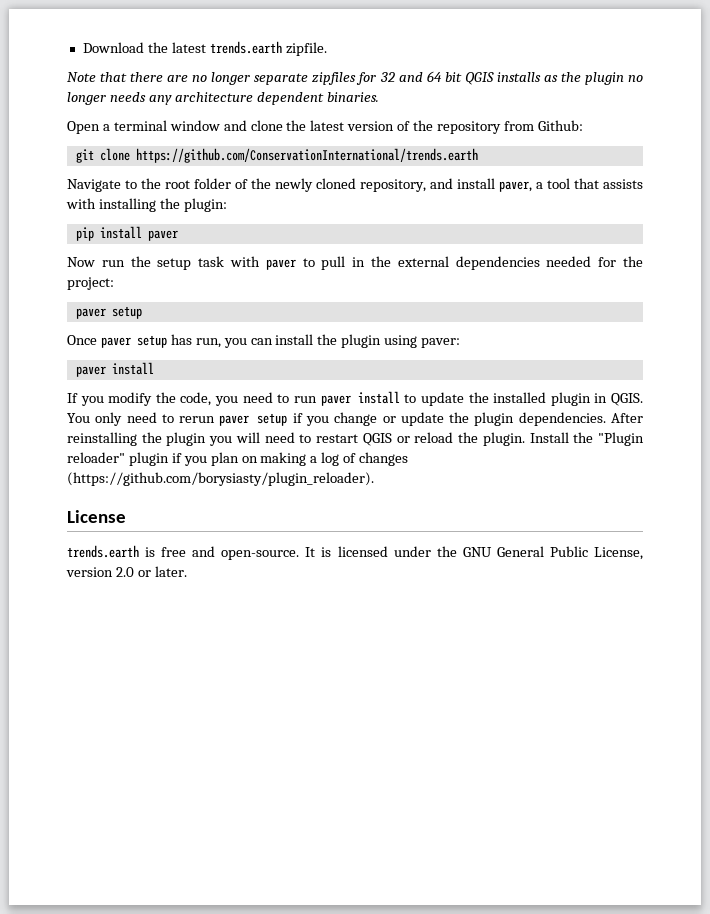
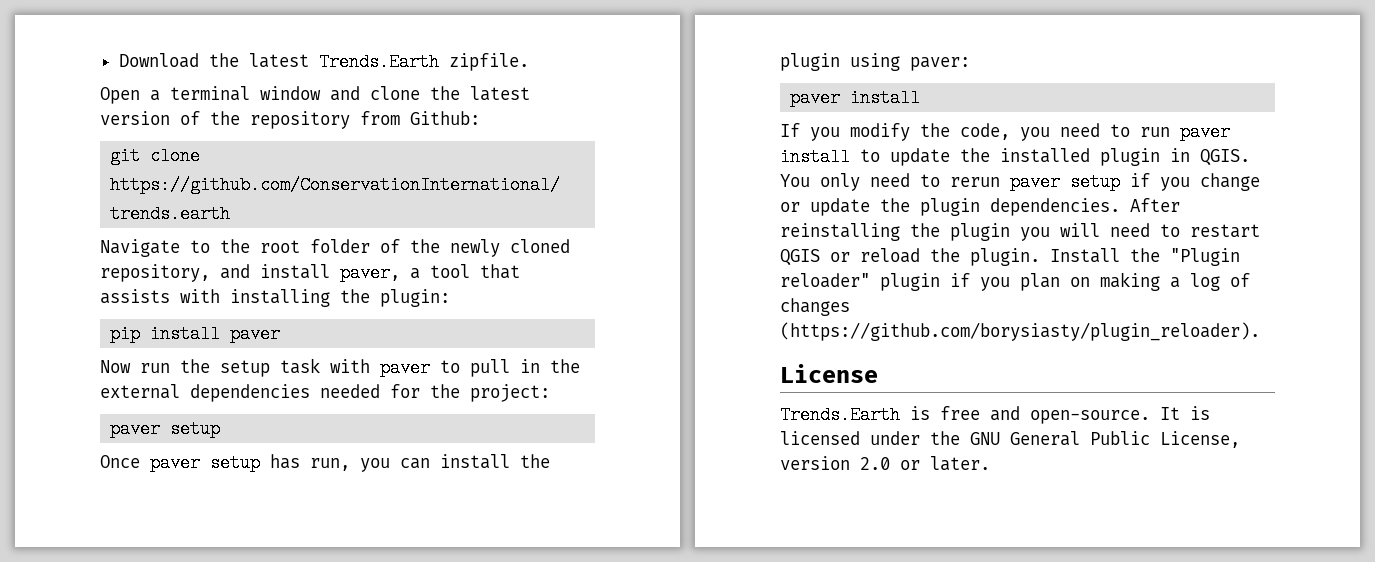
[209,41,282,54] trends.earth -> [318,53,439,71] Trends.Earth
[67,71,643,85] [67,92,379,105] // Note that there are no longer separate zipfiles for 32 and 64 bit QGIS installs as the plugin no longer needs any architecture dependent binaries. -> (529, 62) none
[67,545,139,558] trends.earth -> [780,406,900,424] Trends.Earth

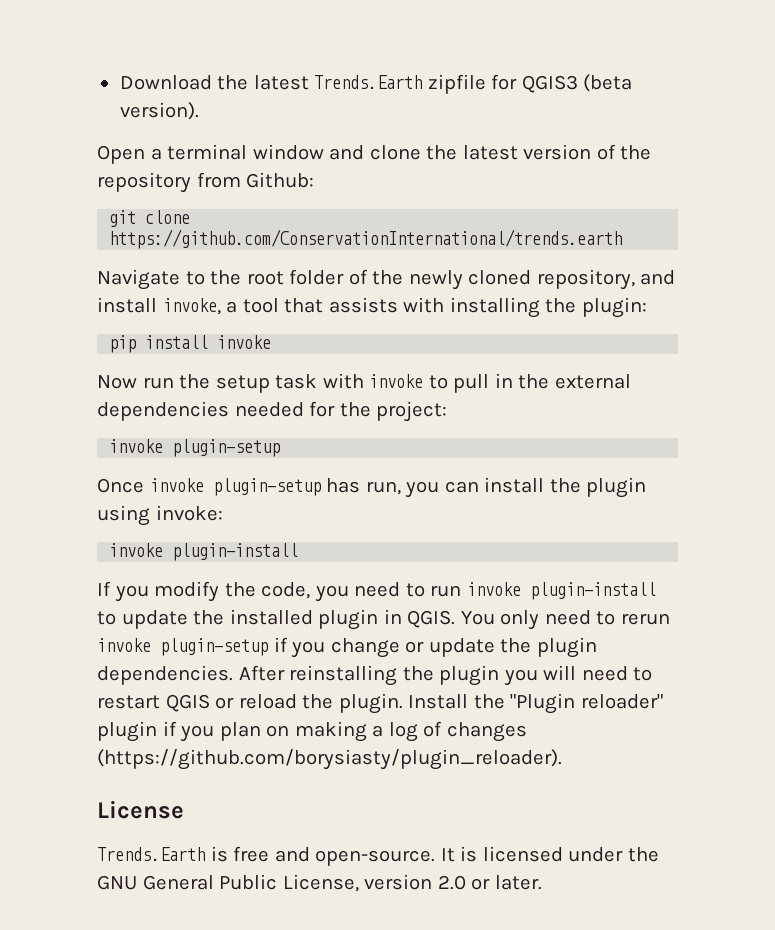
[448,53,529,71] zipfile. -> [427,74,633,94] [119,102,199,120] zipfile for QGIS3 (beta version).
[340,264,400,282] paver, -> [162,298,221,315] invoke,
[230,325,281,343] paver -> [217,335,272,349] invoke
[380,359,430,377] paver -> [369,374,424,388] invoke
[110,420,221,438] paver setup -> [109,439,281,457] invoke plugin-setup
[150,454,260,472] paver setup -> [149,478,321,496] invoke plugin-setup
[910,57,970,71] [790,89,921,107] paver: // paver install -> [155,505,223,521] [109,543,299,561] invoke: // invoke plugin-install
[1180,123,1230,141] [780,148,850,166] paver install -> [466,582,656,600] invoke plugin-install
[1010,173,1120,191] paver setup -> [97,638,268,656] invoke plugin-setup

